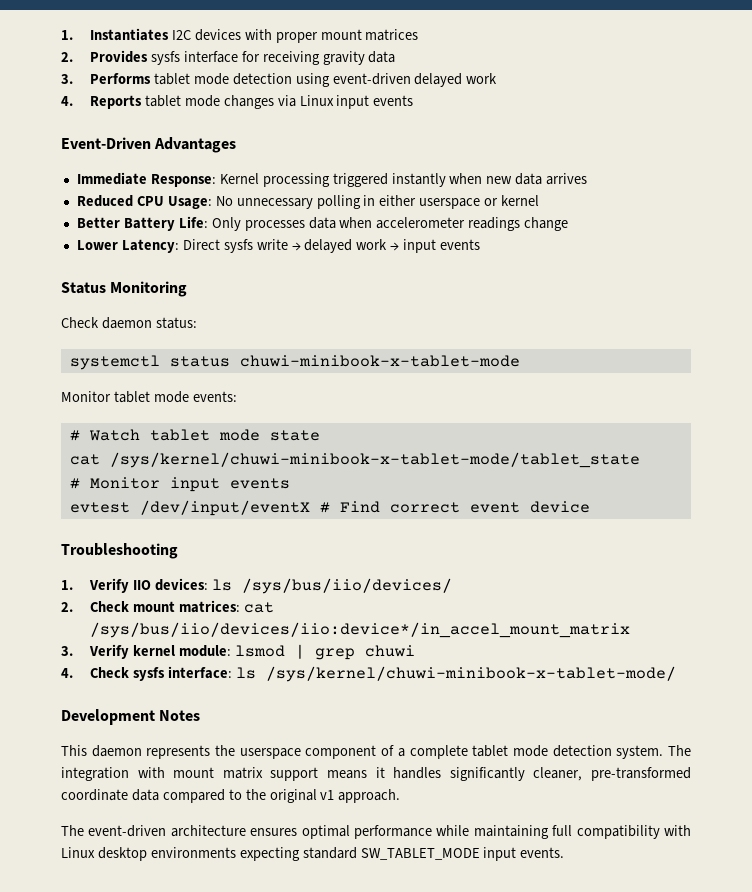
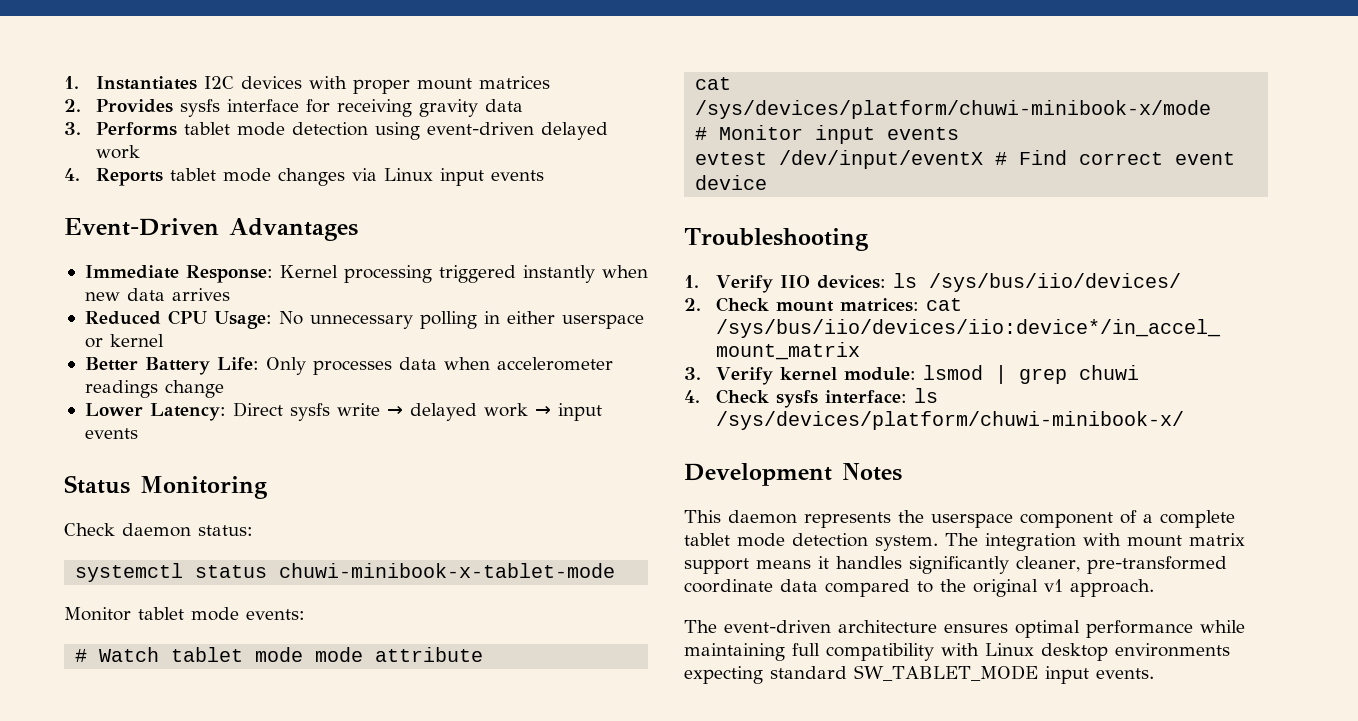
[269,430,320,441] [69,452,640,468] state // cat /sys/kernel/chuwi-minibook-x-tablet-mode/tablet_state -> [315,647,484,662] [695,77,732,90] [695,100,1212,119] mode attribute // cat /sys/devices/platform/chuwi-minibook-x/mode
[265,666,676,682] /sys/kernel/chuwi-minibook-x-tablet-mode/ -> [715,411,1184,430] /sys/devices/platform/chuwi-minibook-x/

